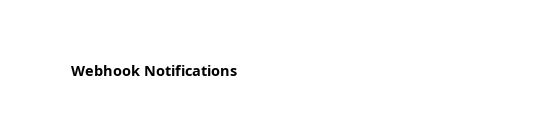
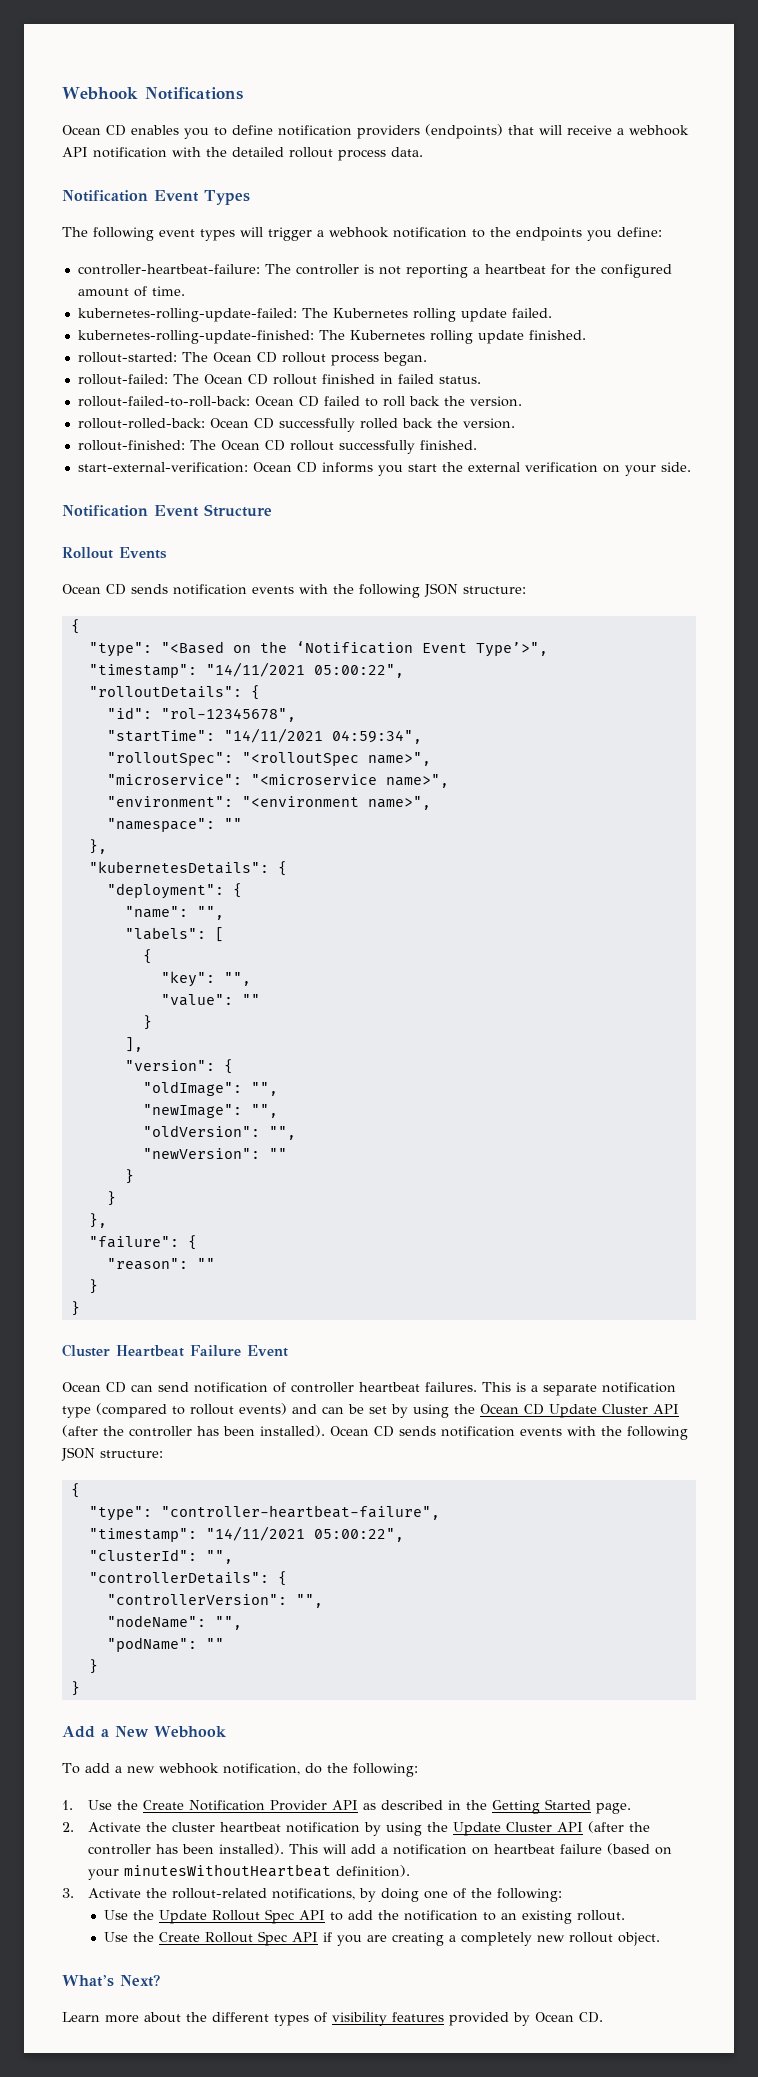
(237, 70) none -> [62,124,689,139] [62,147,423,161] [62,190,250,205] [62,227,662,241] [77,264,672,278] [77,286,185,297] [77,308,552,322] [77,330,586,344] [77,352,427,366] [77,374,481,385] [77,396,522,407] [77,418,515,432] [77,440,477,454] [77,462,691,476] [62,504,272,517] [62,547,167,559] [62,583,526,598] [70,619,80,634] [88,641,548,657] [88,662,404,678] [88,685,260,700] [106,707,296,722] [106,728,422,744] [106,752,431,766] [106,774,449,788] [106,796,431,810] [106,818,242,832] [88,839,107,854] [88,861,287,876] [106,883,242,899] [124,906,224,920] [124,927,224,942] [142,949,152,964] [160,971,251,987] [160,994,260,1006] [142,1015,152,1030] [124,1037,143,1052] [124,1059,233,1074] [142,1081,278,1096] [142,1104,278,1118] [142,1125,296,1140] [142,1148,287,1159] [124,1169,134,1184] [106,1191,116,1206] [88,1213,107,1228] [88,1235,197,1250] [106,1258,215,1270] [88,1279,98,1294] [70,1301,80,1316] [62,1344,288,1357] [62,1382,676,1396] [62,1403,679,1418] [62,1425,688,1440] [61,1447,163,1461] [70,1483,80,1498] [88,1505,440,1521] [88,1526,404,1542] [88,1549,233,1564] [88,1571,287,1586] [106,1594,323,1608] [106,1615,242,1630] [106,1637,224,1652] [88,1659,98,1674] [70,1681,80,1696] [62,1726,226,1738] [62,1763,418,1777] [62,1799,632,1814] [62,1821,651,1836] [88,1843,673,1855] [88,1864,411,1880] [62,1888,563,1902] [104,1909,626,1924] [104,1931,661,1946] [62,1974,160,1987] [62,2012,603,2026] // Ocean CD enables you to define notification providers (endpoints) that will receive a webhook API notification with the detailed rollout process data. // Notification Event Types // The following event types will trigger a webhook notification to the endpoints you define: // controller-heartbeat-failure: The controller is not reporting a heartbeat for the configured amount of time. // kubernetes-rolling-update-failed: The Kubernetes rolling update failed. // kubernetes-rolling-update-finished: The Kubernetes rolling update finished. // rollout-started: The Ocean CD rollout process began. // rollout-failed: The Ocean CD rollout finished in failed status. // rollout-failed-to-roll-back: Ocean CD failed to roll back the version. // rollout-rolled-back: Ocean CD successfully rolled back the version. // rollout-finished: The Ocean CD rollout successfully finished. // start-external-verification: Ocean CD informs you start the external verification on your side. // Notification Event Structure // Rollout Events // Ocean CD sends notification events with the following JSON structure: // { // "type": "<Based on the ‘Notification Event Type’>", // "timestamp": "14/11/2021 05:00:22", // "rolloutDetails": { // "id": "rol-12345678", // "startTime": "14/11/2021 04:59:34", // "rolloutSpec": "<rolloutSpec name>", // "microservice": "<microservice name>", // "environment": "<environment name>", // "namespace": "" // }, // "kubernetesDetails": { // "deployment": { // "name": "", // "labels": [ // { // "key": "", // "value": "" // } // ], // "version": { // "oldImage": "", // "newImage": "", // "oldVersion": "", // "newVersion": "" // } // } // }, // "failure": { // "reason": "" // } // } // Cluster Heartbeat Failure Event // Ocean CD can send notification of controller heartbeat failures. This is a separate notification type (compared to rollout events) and can be set by using the Ocean CD Update Cluster API (after the controller has been installed). Ocean CD sends notification events with the following JSON structure: // { // "type": "controller-heartbeat-failure", // "timestamp": "14/11/2021 05:00:22", // "clusterId": "", // "controllerDetails": { // "controllerVersion": "", // "nodeName": "", // "podName": "" // } // } // Add a New Webhook // To add a new webhook notification, do the following: // 1. Use the Create Notification Provider API as described in the Getting Started page. // 2. Activate the cluster heartbeat notification by using the Update Cluster API (after the controller has been installed). This will add a notification on heartbeat failure (based on your minutesWithoutHeartbeat definition). // 3. Activate the rollout-related notifications, by doing one of the following: // Use the Update Rollout Spec API to add the notification to an existing rollout. // Use the Create Rollout Spec API if you are creating a completely new rollout object. // What’s Next? // Learn more about the different types of visibility features provided by Ocean CD.

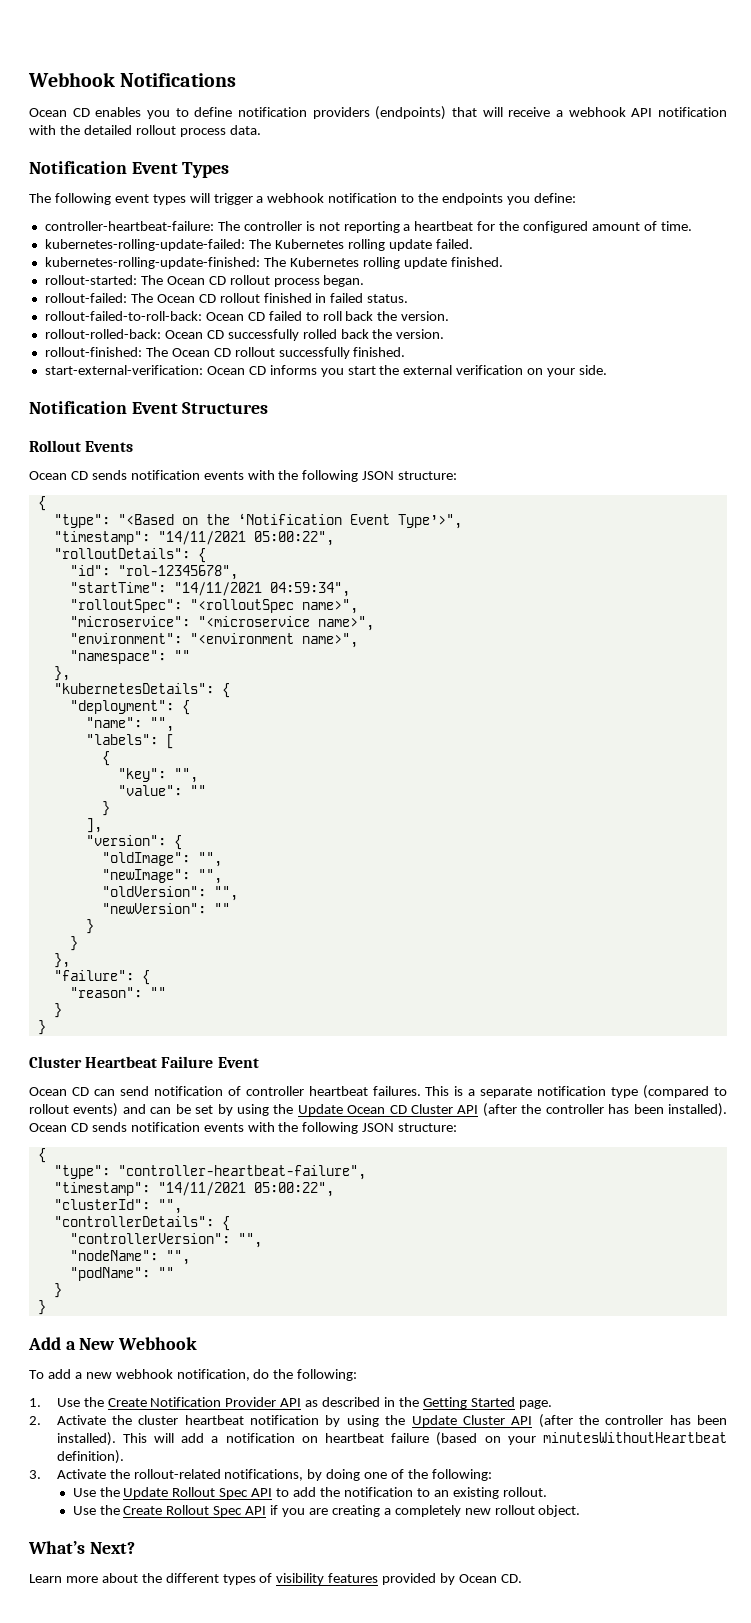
[204,504,272,517] Structure -> [182,402,269,414] Structures
[480,1404,597,1418] Ocean CD Update -> [297,1104,407,1116] Update Ocean CD

